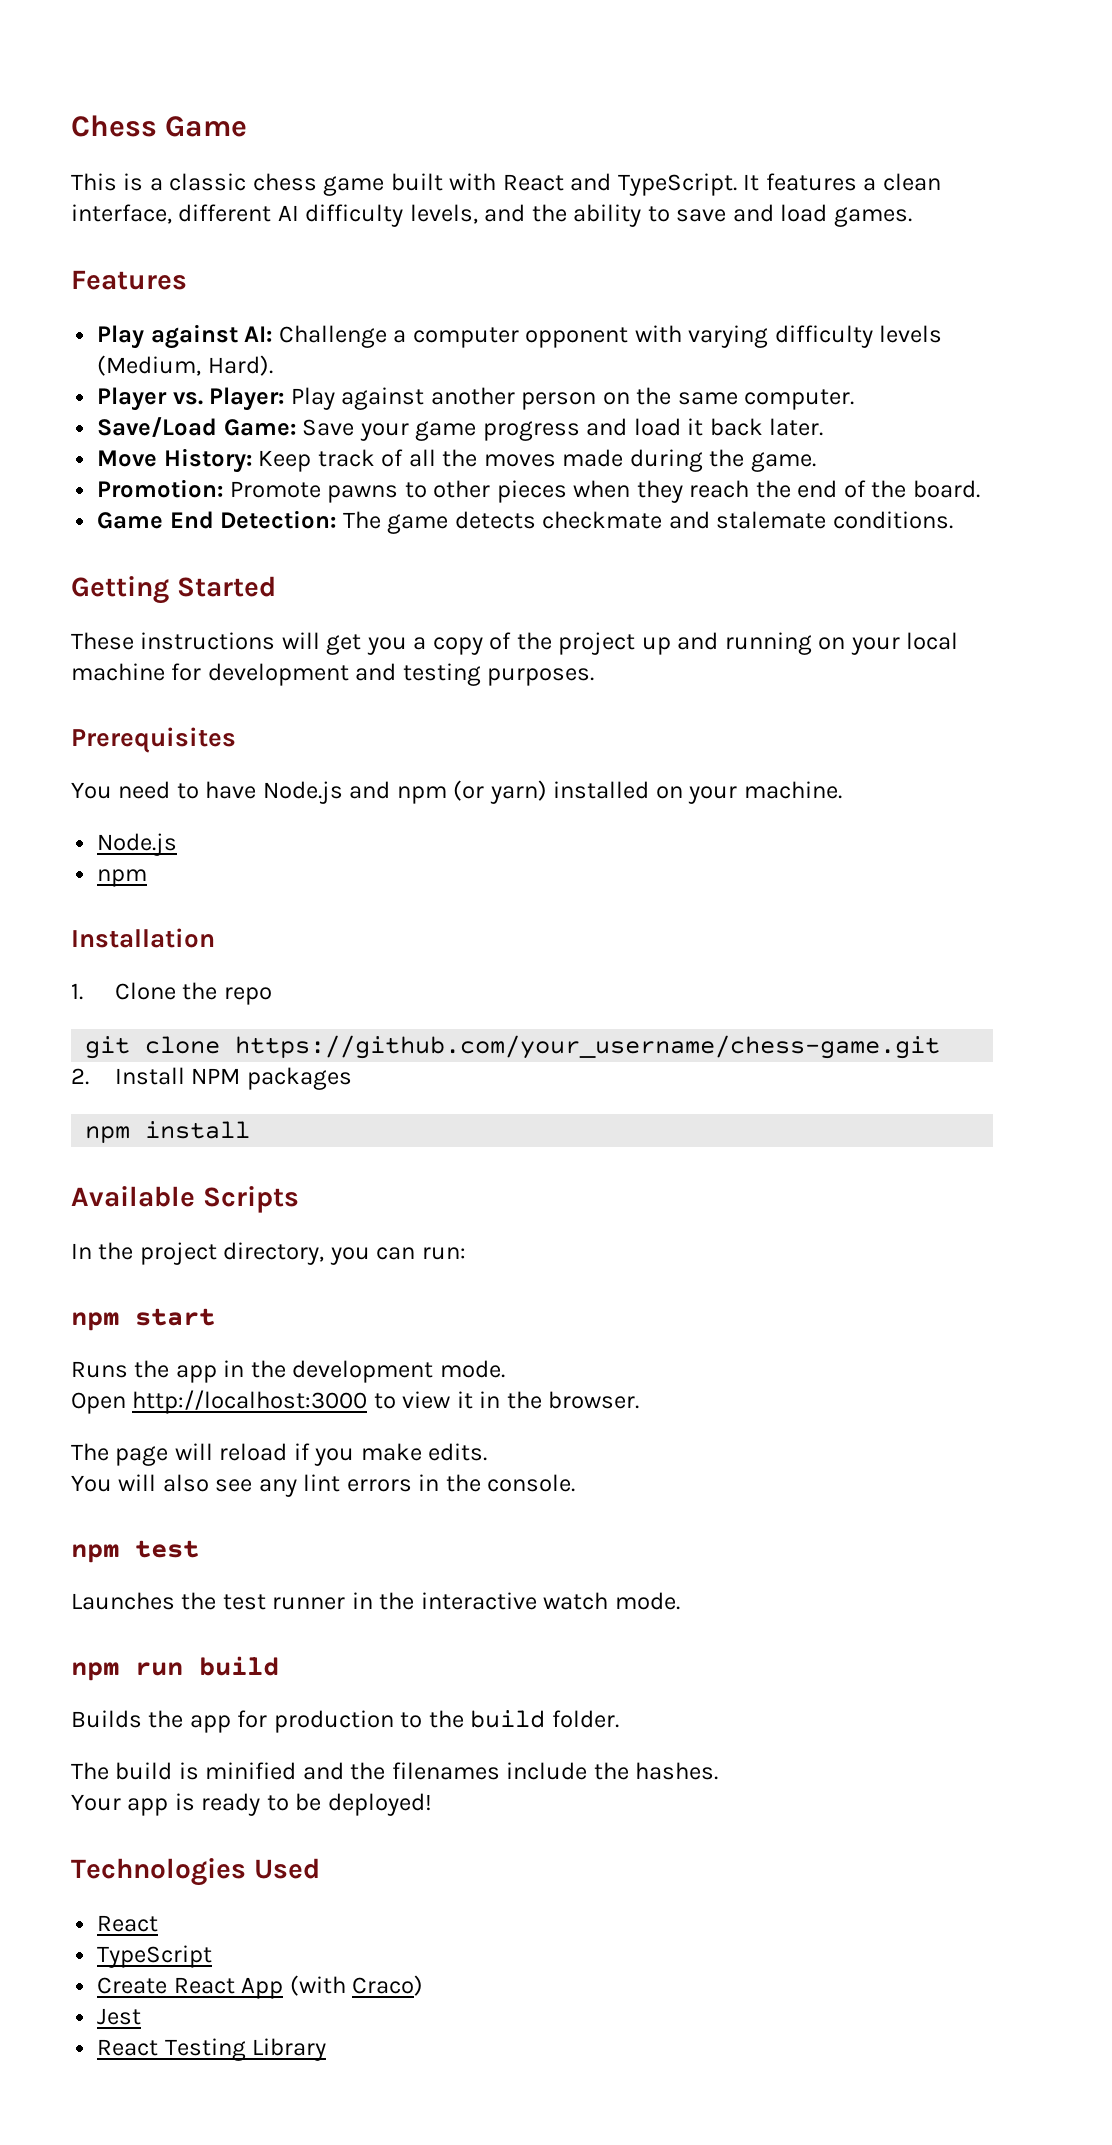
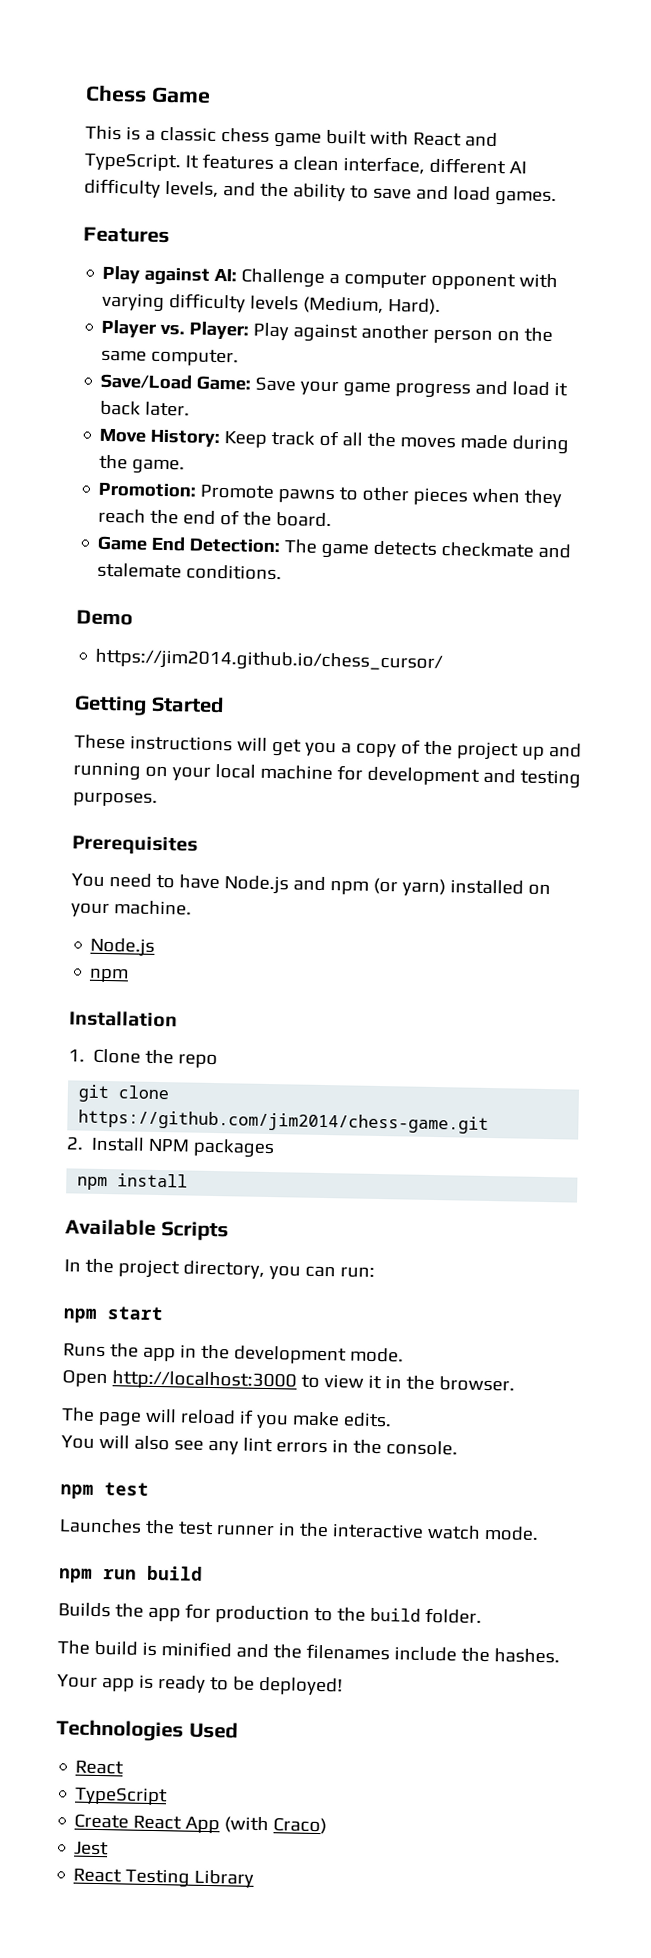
(953, 520) none -> [76,609,133,626] [95,648,444,674] // Demo // https://jim2014.github.io/chess_cursor/
[235,1035,941,1059] https://github.com/your_username/chess-game.git -> [78,1109,490,1134] https://github.com/jim2014/chess-game.git

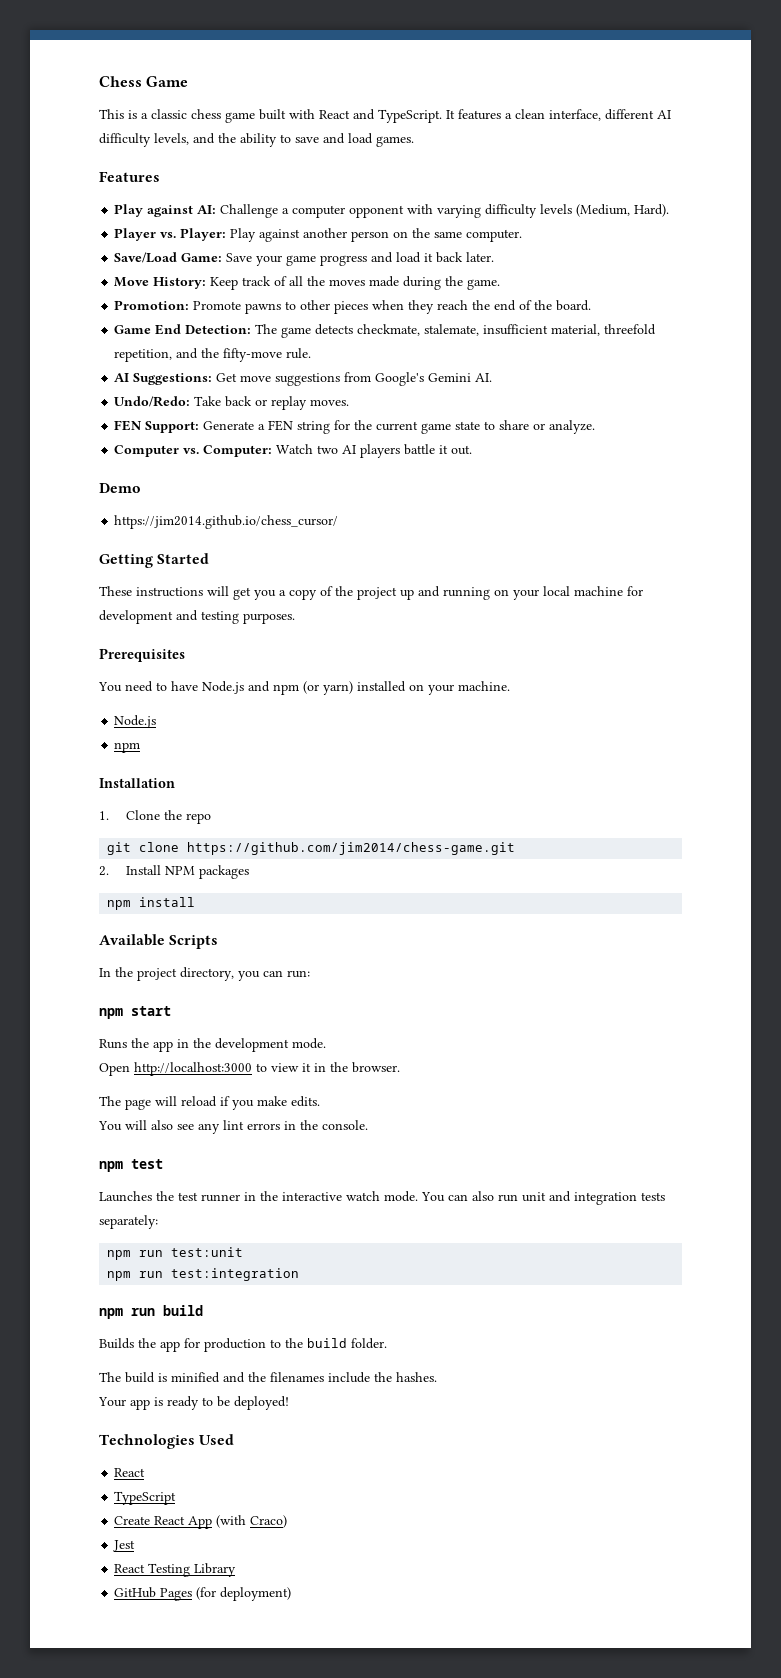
[441,542,572,559] [97,562,283,581] checkmate and stalemate conditions. -> [357,324,657,336] [114,348,312,362] [114,372,493,386] [114,396,350,410] [114,420,596,434] [114,444,473,458] checkmate, stalemate, insufficient material, threefold repetition, and the fifty-move rule. // AI Suggestions: Get move suggestions from Google's Gemini AI. // Undo/Redo: Take back or replay moves. // FEN Support: Generate a FEN string for the current game state to share or analyze. // Computer vs. Computer: Watch two AI players battle it out.
(539, 1533) none -> [421,1191,665,1205] [99,1215,158,1229] [107,1247,244,1260] [107,1268,300,1281] You can also run unit and integration tests separately: // npm run test:unit // npm run test:integration
(255, 1878) none -> [114,1587,292,1601] // GitHub Pages (for deployment)

